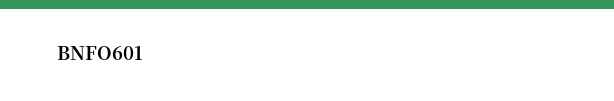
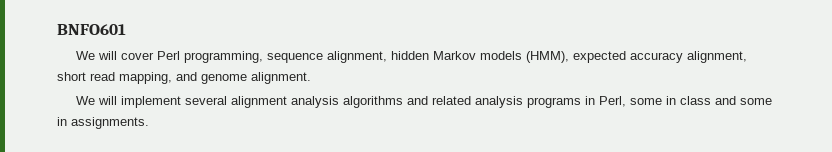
(143, 53) none -> [76,51,748,63] [57,72,311,84] [76,96,773,108] [57,117,149,129] // We will cover Perl programming, sequence alignment, hidden Markov models (HMM), expected accuracy alignment, short read mapping, and genome alignment. // We will implement several alignment analysis algorithms and related analysis programs in Perl, some in class and some in assignments.

